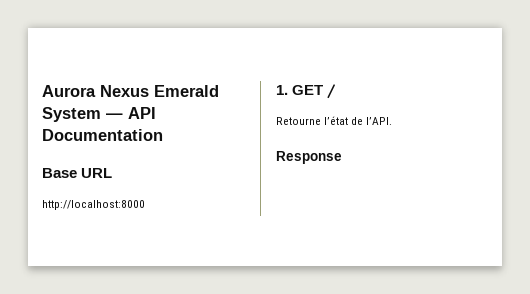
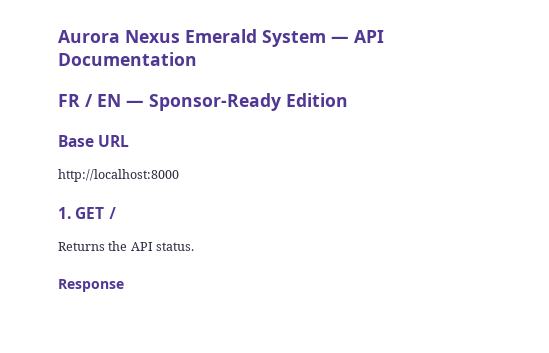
(163, 135) none -> [58,93,348,111] // FR / EN — Sponsor‑Ready Edition
[276,116,393,125] Retourne l’état de l’API. -> [58,241,195,251] Returns the API status.

